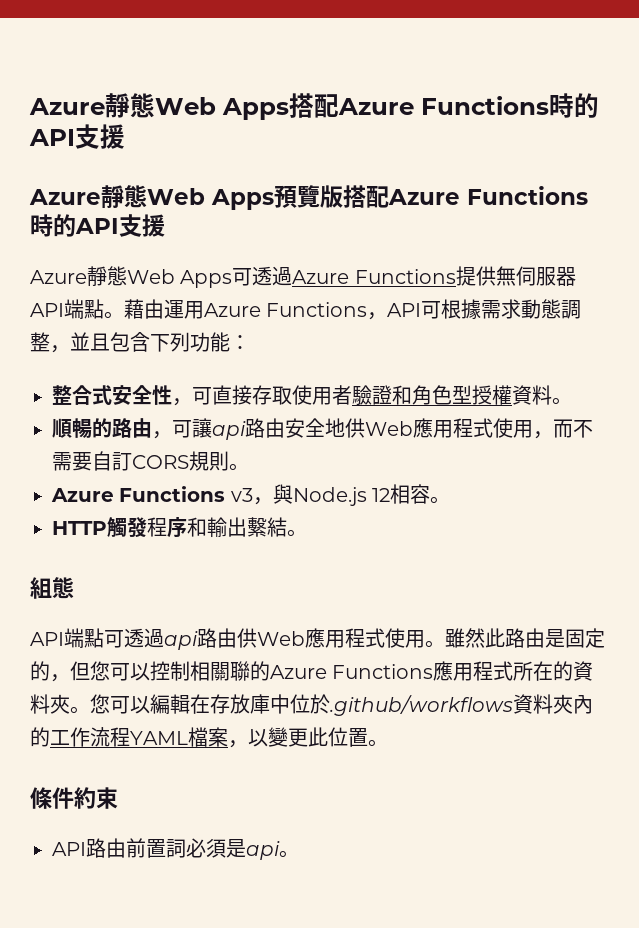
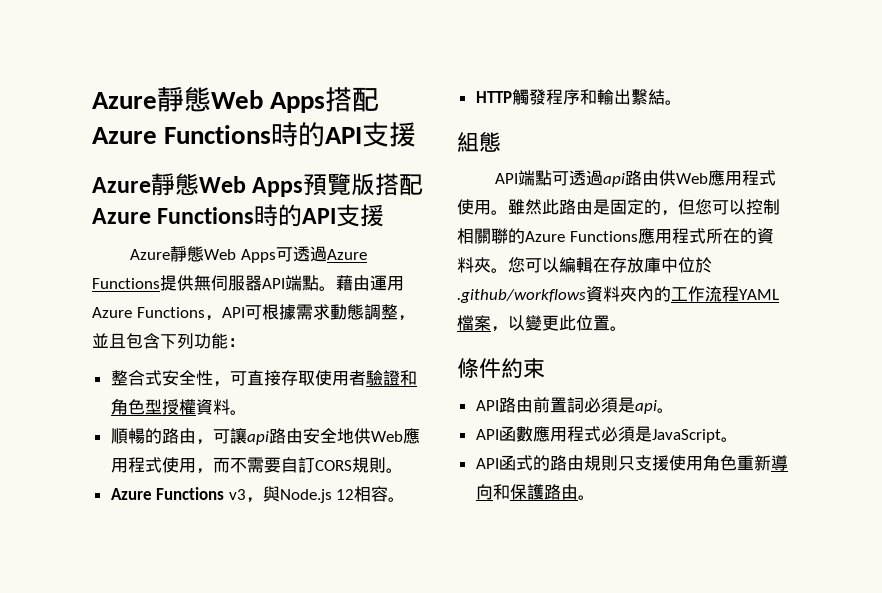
(299, 854) none -> [475,426,738,443] [475,454,788,471] [475,484,595,500] // API函數應用程式必須是JavaScript。 // API函式的路由規則只支援使用角色重新導向和保護路由。

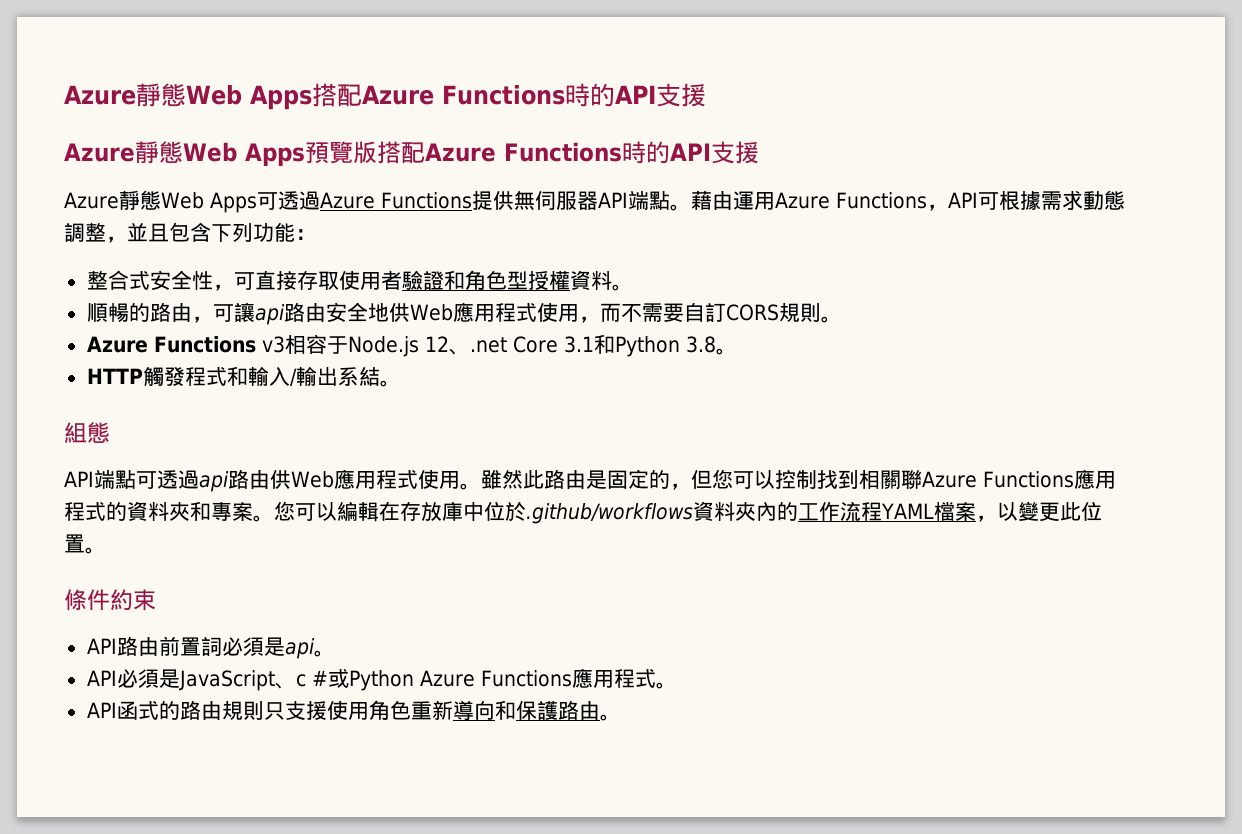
[245,486,280,503] ，與 -> [284,334,348,354] 相容于
[354,486,389,502] 相容 -> [448,334,716,357] 、.net Core 3.1和Python 3.8
[562,89,648,105] 序和輸出繫 -> [205,366,359,386] 式和輸入/輸出系
[457,228,740,244] 相關聯的Azure Functions應用程式所在 -> [816,469,1116,489] [64,502,106,521] 找到相關聯Azure Functions應用程式
(491, 265) none -> [190,501,253,521] 和專案
[498,426,721,443] 函數應用程式必須是JavaScript -> [116,668,656,691] 必須是JavaScript、c #或Python Azure Functions應用程式

